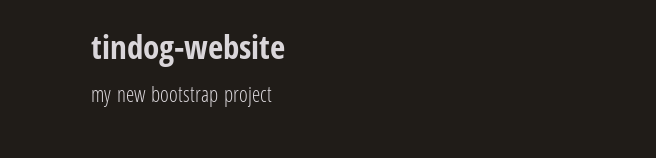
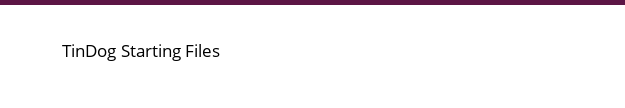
[91,34,285,67] [91,86,273,107] tindog-website // my new bootstrap project -> [62,44,221,61] TinDog Starting Files

